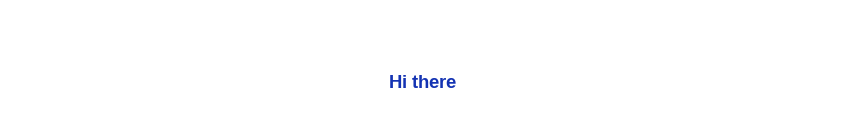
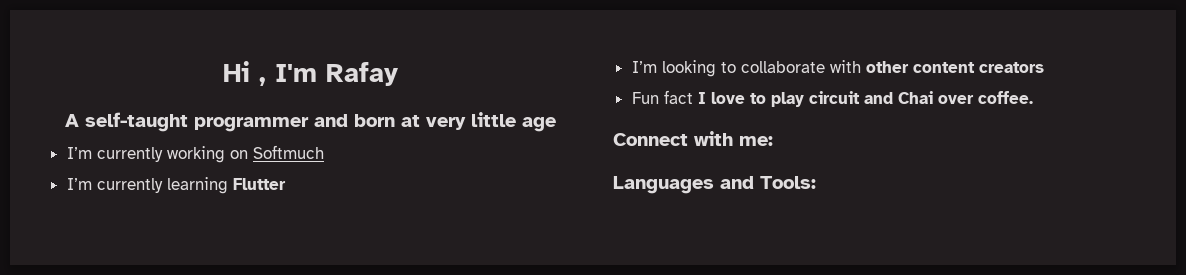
[412,75,456,88] there -> [259,62,398,86] [65,112,556,132] [66,145,324,163] [66,177,286,194] [631,60,1044,77] [631,90,1033,107] [613,131,773,146] [613,176,816,194] , I'm Rafay // A self-taught programmer and born at very little age // I’m currently working on Softmuch // I’m currently learning Flutter // I’m looking to collaborate with other content creators // Fun fact I love to play circuit and Chai over coffee. // Connect with me: // Languages and Tools:

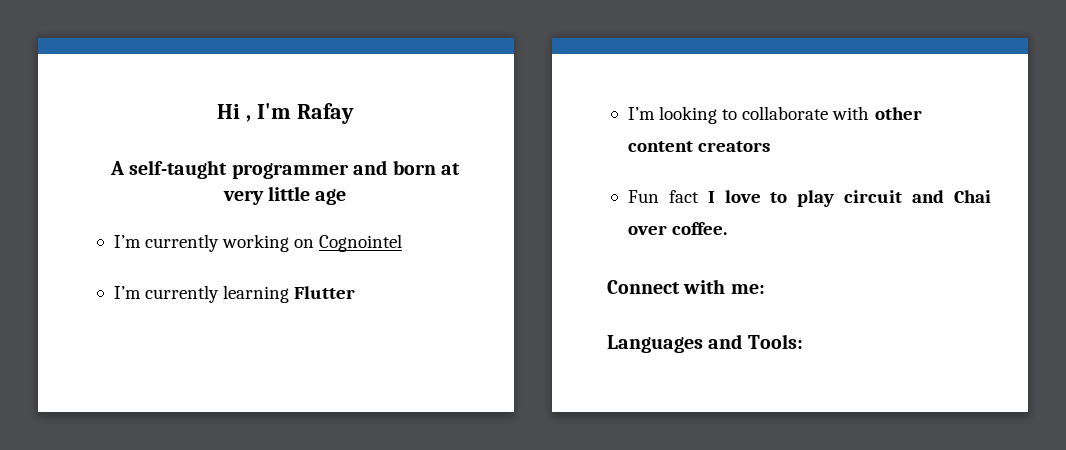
[252,145,324,159] Softmuch -> [319,234,403,252] Cognointel

